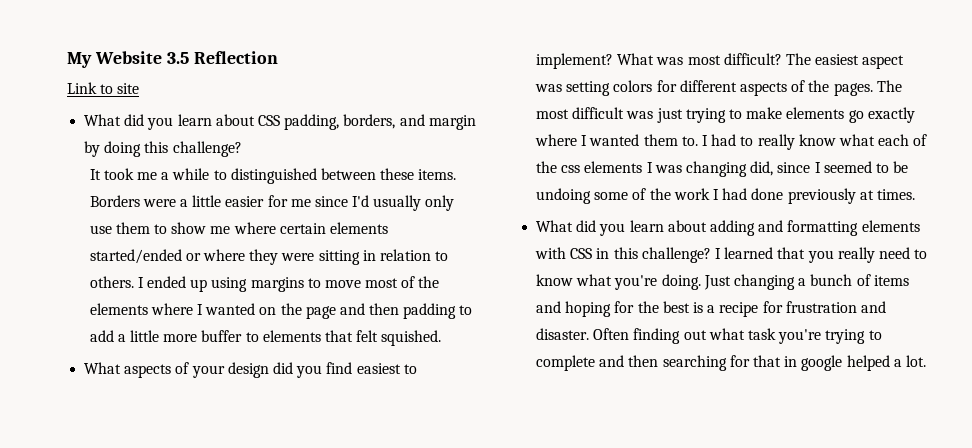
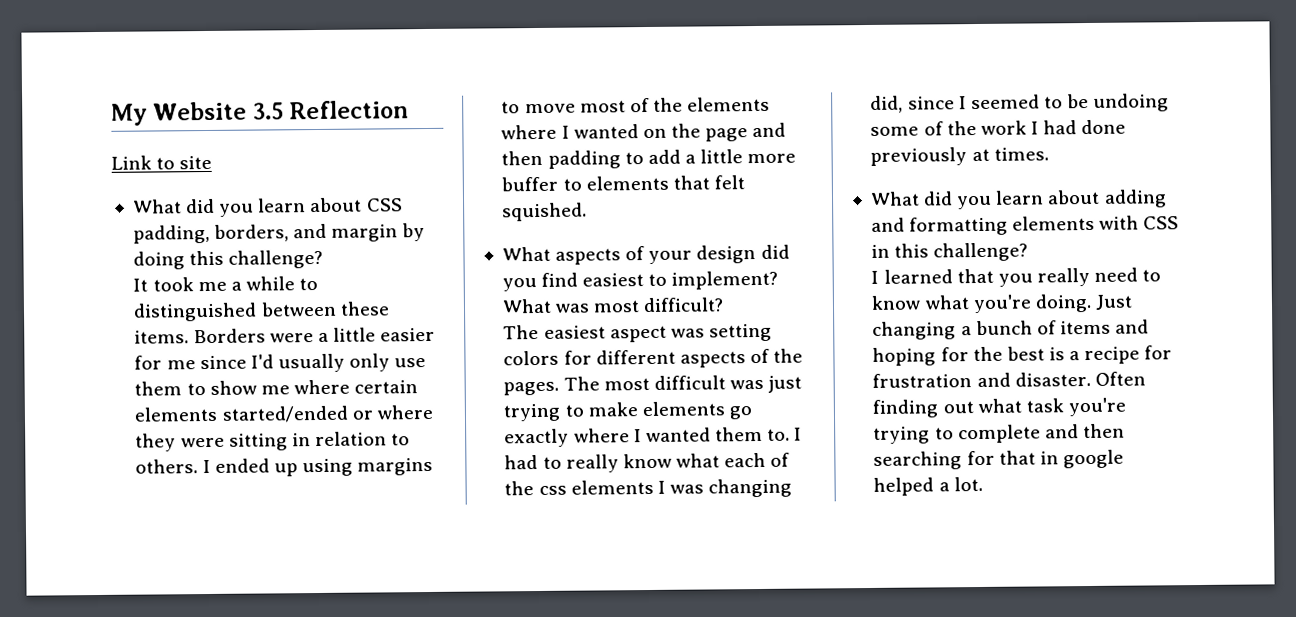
(782, 59) none -> (725, 305) //
(711, 255) none -> (1029, 252) //

